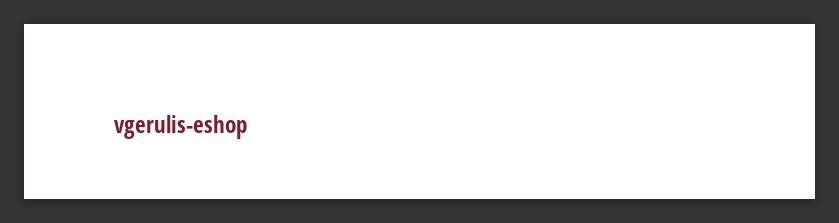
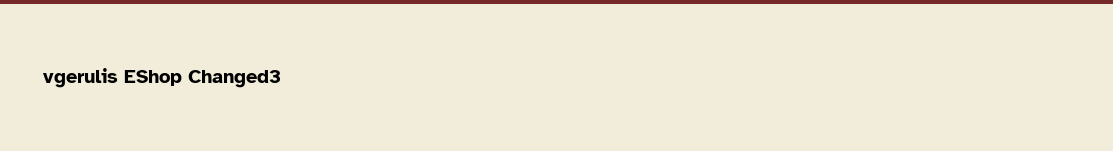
[114,115,247,139] vgerulis-eshop -> [43,68,281,88] vgerulis EShop Changed3

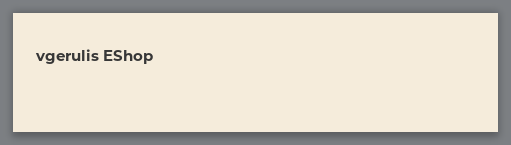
[188,70,281,88] Changed3 -> (154, 57) none

